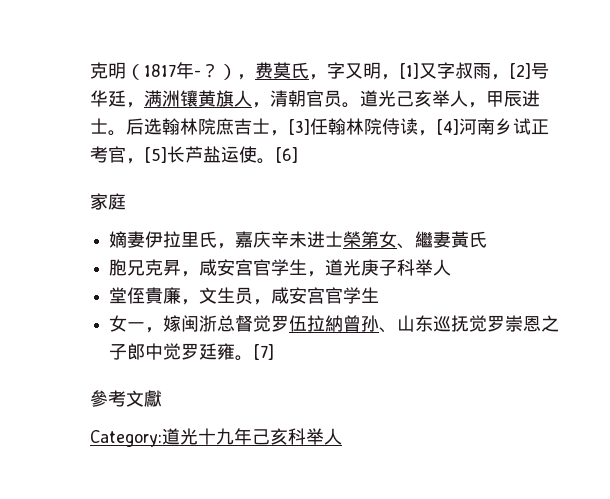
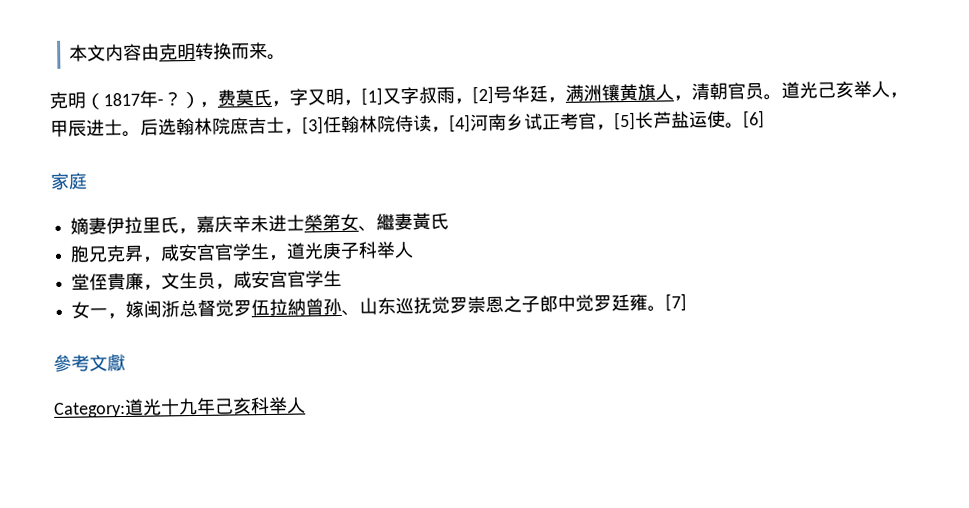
(90, 70) none -> [69,41,287,62] 本文内容由克明转换而来。 //

